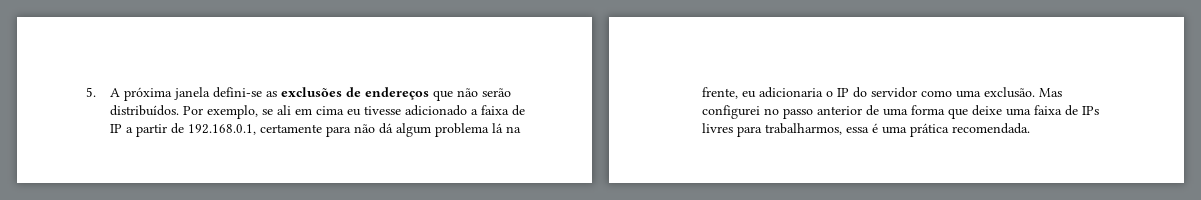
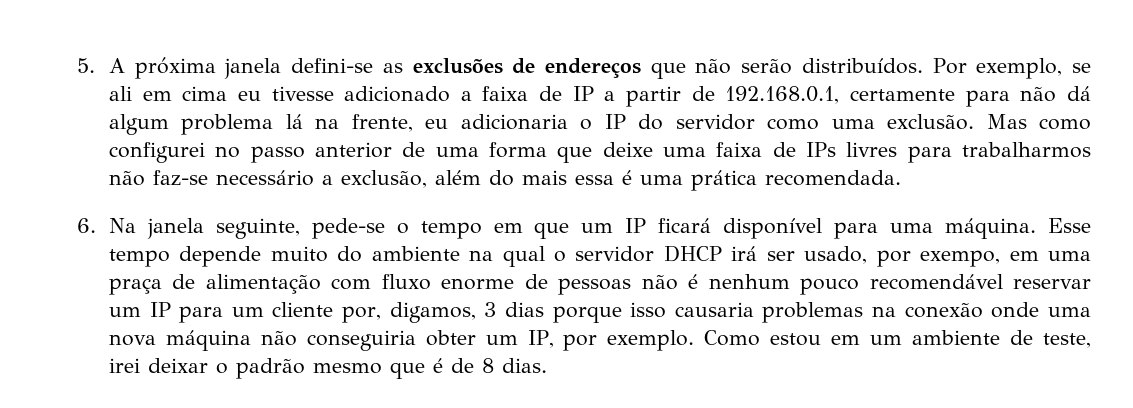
(1063, 92) none -> [1039,118,1092,130] como
[765,123,843,135] trabalharmos, -> [962,142,1092,158] [108,170,567,188] trabalharmos não faz-se necessário a exclusão, além do mais
(1031, 128) none -> [77,218,1091,239] [108,245,1091,267] [108,274,1091,295] [108,302,1091,323] [108,330,1092,351] [108,358,547,379] // 6. Na janela seguinte, pede-se o tempo em que um IP ficará disponível para uma máquina. Esse tempo depende muito do ambiente na qual o servidor DHCP irá ser usado, por exempo, em uma praça de alimentação com fluxo enorme de pessoas não é nenhum pouco recomendável reservar um IP para um cliente por, digamos, 3 dias porque isso causaria problemas na conexão onde uma nova máquina não conseguiria obter um IP, por exemplo. Como estou em um ambiente de teste, irei deixar o padrão mesmo que é de 8 dias.

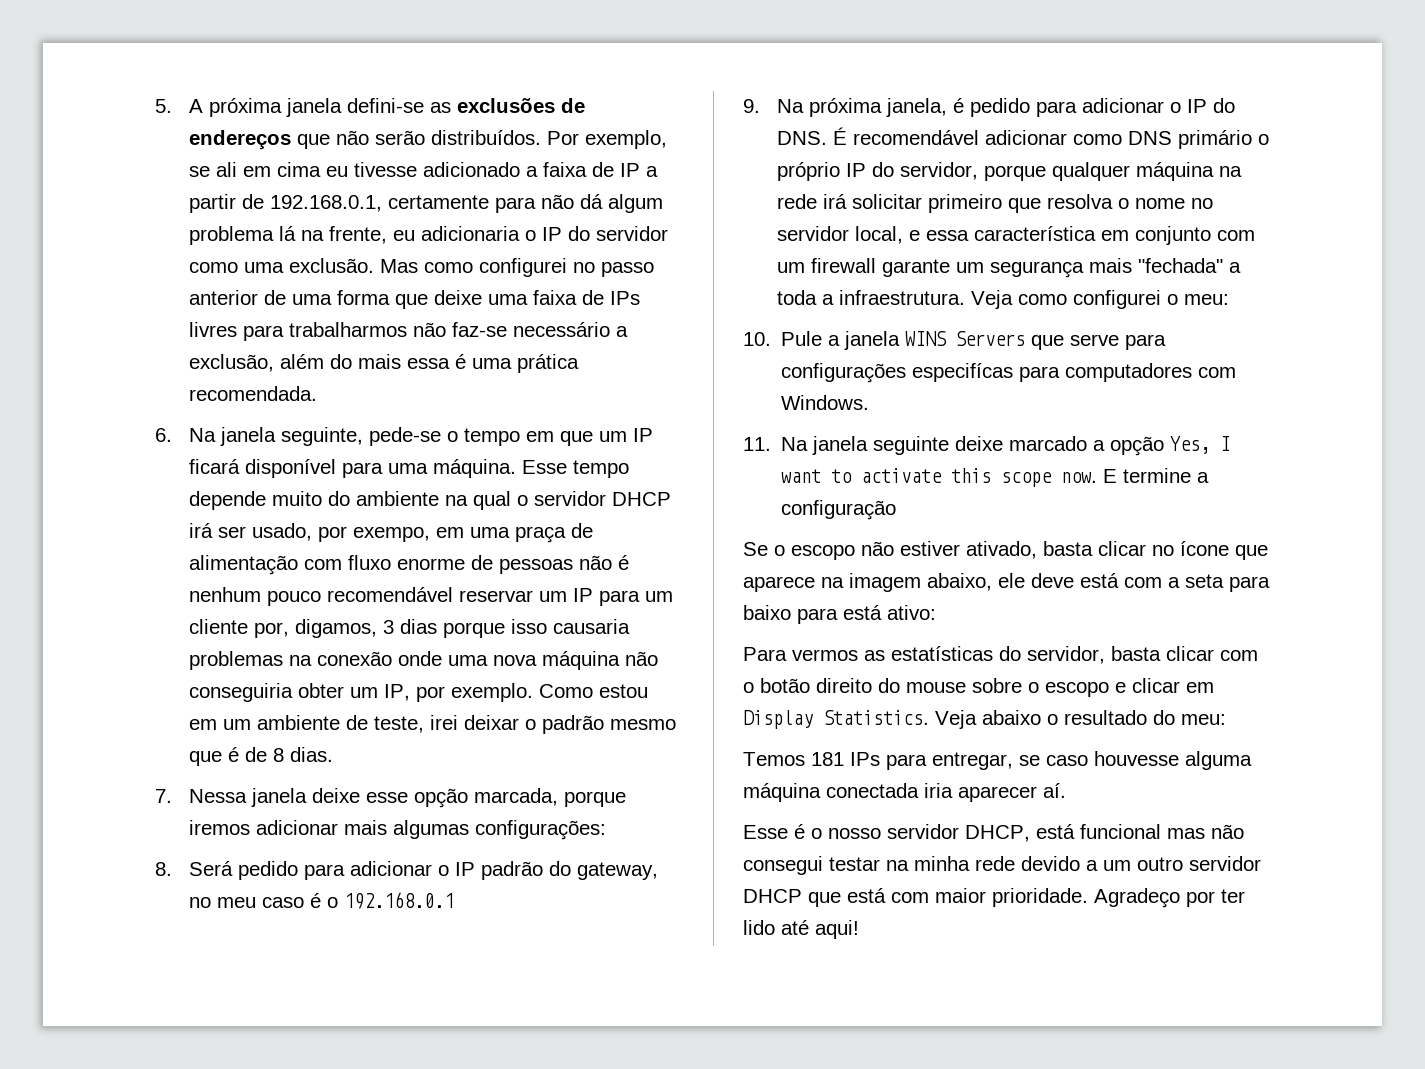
(547, 365) none -> [155,788,627,808] [189,820,607,840] [155,861,659,880] [189,892,455,909] [743,98,1236,117] [777,127,1270,149] [777,162,1243,181] [777,194,1214,213] [777,226,1256,245] [777,258,1242,278] [777,290,1230,309] [743,331,1167,350] [781,363,1237,383] [781,395,870,410] [743,436,1231,456] [781,468,1210,487] [781,500,897,520] [743,541,1268,560] [743,573,1270,592] [743,605,936,624] [743,646,1258,664] [743,678,1214,697] [743,710,1226,729] [743,751,1252,770] [743,783,1066,802] [743,824,1244,842] [743,856,1261,875] [743,888,1245,908] [743,920,859,939] // 7. Nessa janela deixe esse opção marcada, porque iremos adicionar mais algumas configurações: // 8. Será pedido para adicionar o IP padrão do gateway, no meu caso é o 192.168.0.1 // 9. Na próxima janela, é pedido para adicionar o IP do DNS. É recomendável adicionar como DNS primário o próprio IP do servidor, porque qualquer máquina na rede irá solicitar primeiro que resolva o nome no servidor local, e essa característica em conjunto com um firewall garante um segurança mais "fechada" a toda a infraestrutura. Veja como configurei o meu: // 10. Pule a janela WINS Servers que serve para configurações especifícas para computadores com Windows. // 11. Na janela seguinte deixe marcado a opção Yes, I want to activate this scope now. E termine a configuração // Se o escopo não estiver ativado, basta clicar no ícone que aparece na imagem abaixo, ele deve está com a seta para baixo para está ativo: // Para vermos as estatísticas do servidor, basta clicar com o botão direito do mouse sobre o escopo e clicar em Display Statistics. Veja abaixo o resultado do meu: // Temos 181 IPs para entregar, se caso houvesse alguma máquina conectada iria aparecer aí. // Esse é o nosso servidor DHCP, está funcional mas não consegui testar na minha rede devido a um outro servidor DHCP que está com maior prioridade. Agradeço por ter lido até aqui!

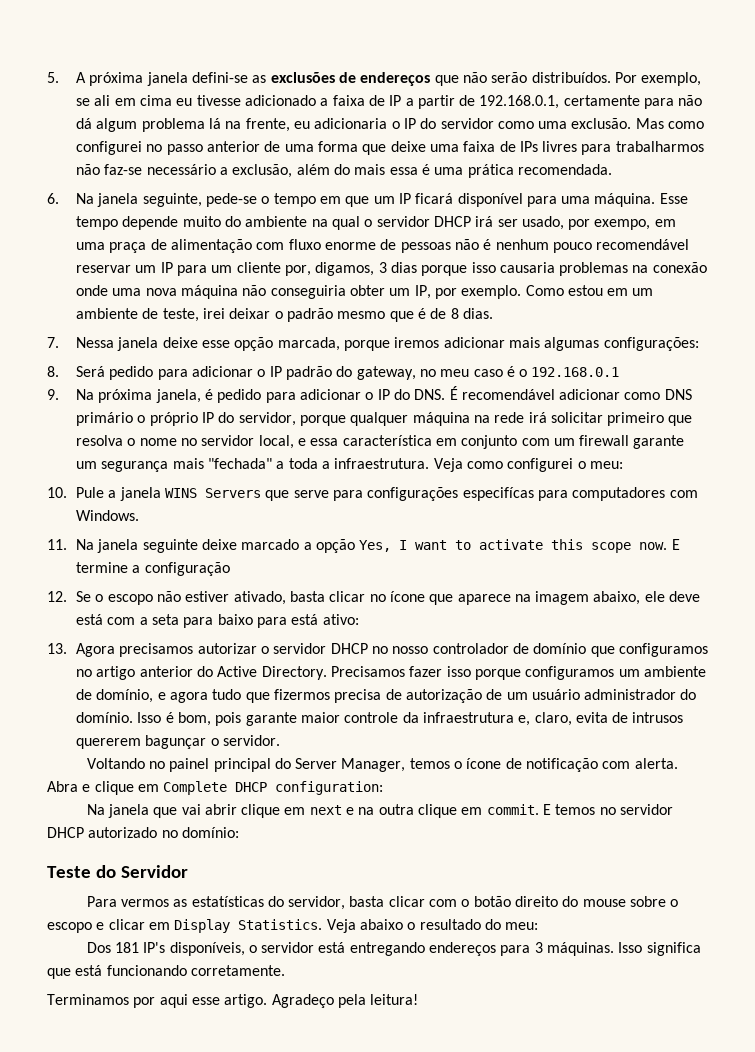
(897, 510) none -> [47,591,67,602] 12.
(936, 612) none -> [47,643,708,657] [75,666,706,680] [75,689,697,703] [75,712,684,726] [75,735,280,749] [86,758,678,772] [47,781,384,795] [86,804,673,818] [47,827,239,838] [47,865,188,878] // 13. Agora precisamos autorizar o servidor DHCP no nosso controlador de domínio que configuramos no artigo anterior do Active Directory. Precisamos fazer isso porque configuramos um ambiente de domínio, e agora tudo que fizermos precisa de autorização de um usuário administrador do domínio. Isso é bom, pois garante maior controle da infraestrutura e, claro, evita de intrusos quererem bagunçar o servidor. // Voltando no painel principal do Server Manager, temos o ícone de notificação com alerta. Abra e clique em Complete DHCP configuration: // Na janela que vai abrir clique em next e na outra clique em commit. E temos no servidor DHCP autorizado no domínio: // Teste do Servidor
[743,751,1252,770] [743,783,1066,802] [743,824,1244,842] [743,856,1261,875] [743,888,1245,908] [743,920,859,939] Temos 181 IPs para entregar, se caso houvesse alguma máquina conectada iria aparecer aí. // Esse é o nosso servidor DHCP, está funcional mas não consegui testar na minha rede devido a um outro servidor DHCP que está com maior prioridade. Agradeço por ter lido até aqui! -> [86,942,701,956] [47,965,285,979] [47,994,419,1008] Dos 181 IP's disponíveis, o servidor está entregando endereços para 3 máquinas. Isso significa que está funcionando corretamente. // Terminamos por aqui esse artigo. Agradeço pela leitura!

